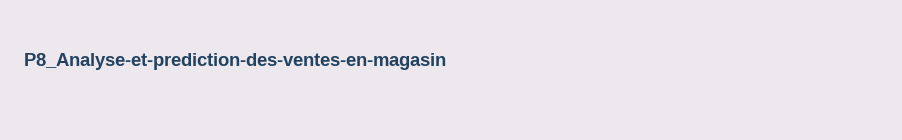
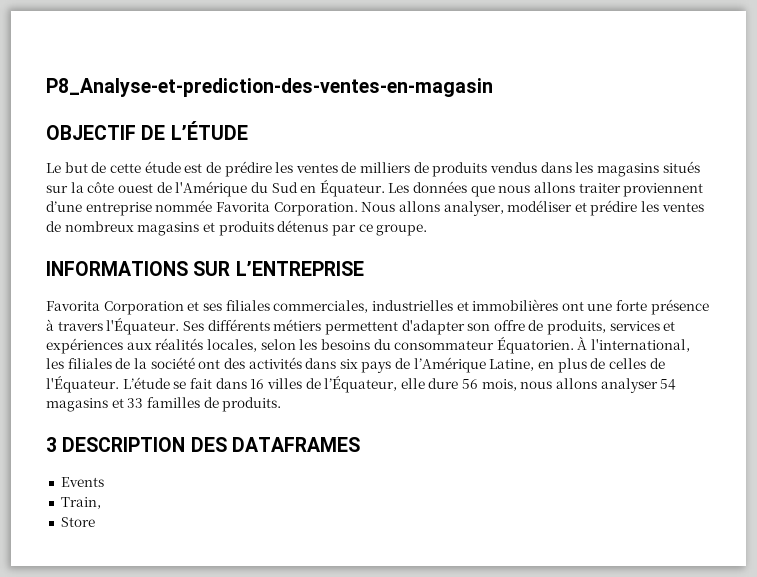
(446, 61) none -> [46,121,248,140] [46,161,700,177] [46,180,704,197] [46,200,704,216] [46,220,428,236] [46,261,364,276] [46,299,709,315] [46,318,676,335] [46,337,691,354] [46,357,665,373] [46,376,677,393] [46,397,282,412] [46,437,360,452] [60,477,104,487] [60,497,101,509] [60,517,95,527] // OBJECTIF DE L’ÉTUDE // Le but de cette étude est de prédire les ventes de milliers de produits vendus dans les magasins situés sur la côte ouest de l'Amérique du Sud en Équateur. Les données que nous allons traiter proviennent d’une entreprise nommée Favorita Corporation. Nous allons analyser, modéliser et prédire les ventes de nombreux magasins et produits détenus par ce groupe. // INFORMATIONS SUR L’ENTREPRISE // Favorita Corporation et ses filiales commerciales, industrielles et immobilières ont une forte présence à travers l'Équateur. Ses différents métiers permettent d'adapter son offre de produits, services et expériences aux réalités locales, selon les besoins du consommateur Équatorien. À l'international, les filiales de la société ont des activités dans six pays de l’Amérique Latine, en plus de celles de l'Équateur. L’étude se fait dans 16 villes de l’Équateur, elle dure 56 mois, nous allons analyser 54 magasins et 33 familles de produits. // 3 DESCRIPTION DES DATAFRAMES // Events // Train, // Store

